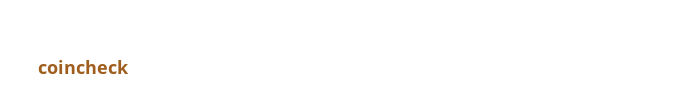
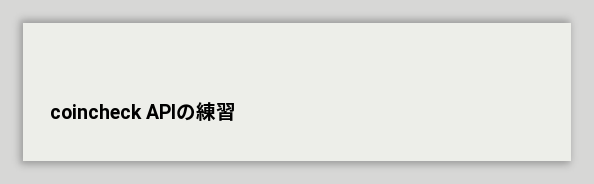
(129, 67) none -> [146,102,237,121] APIの練習

